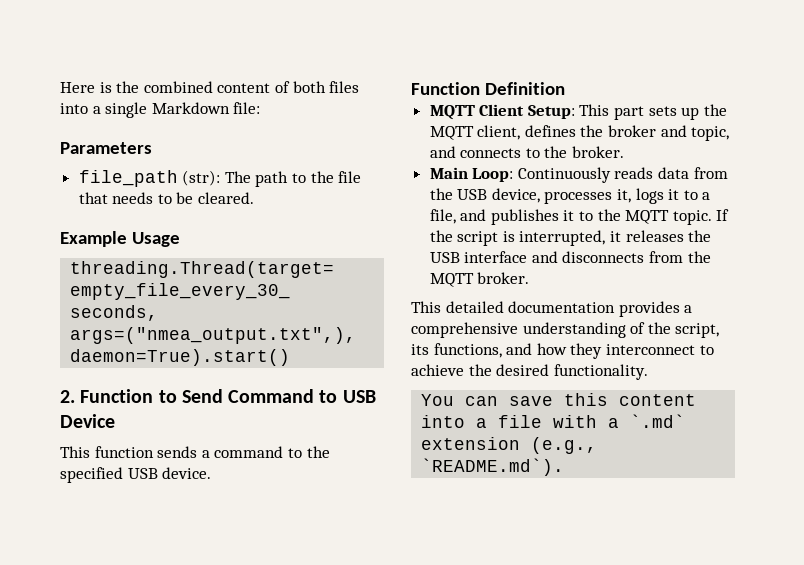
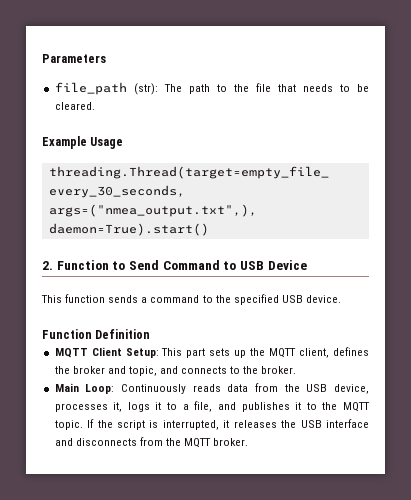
[60,81,360,93] [60,102,261,118] Here is the combined content of both files into a single Markdown file: // -> (42, 58) none
[411,301,693,317] [411,322,720,338] [411,343,714,359] [411,364,648,380] [421,393,697,406] [421,414,686,428] [421,437,598,454] [421,458,565,476] // This detailed documentation provides a comprehensive understanding of the script, its functions, and how they interconnect to achieve the desired functionality. // You can save this content into a file with a `.md` extension (e.g., `README.md`). -> (249, 442) none

